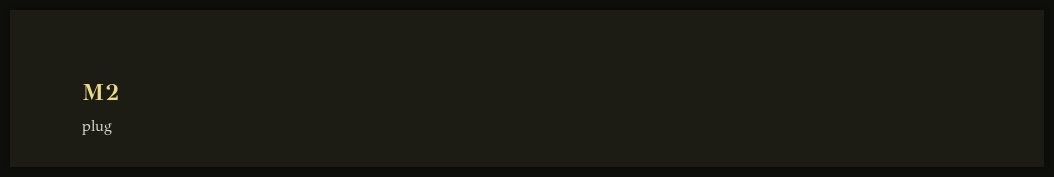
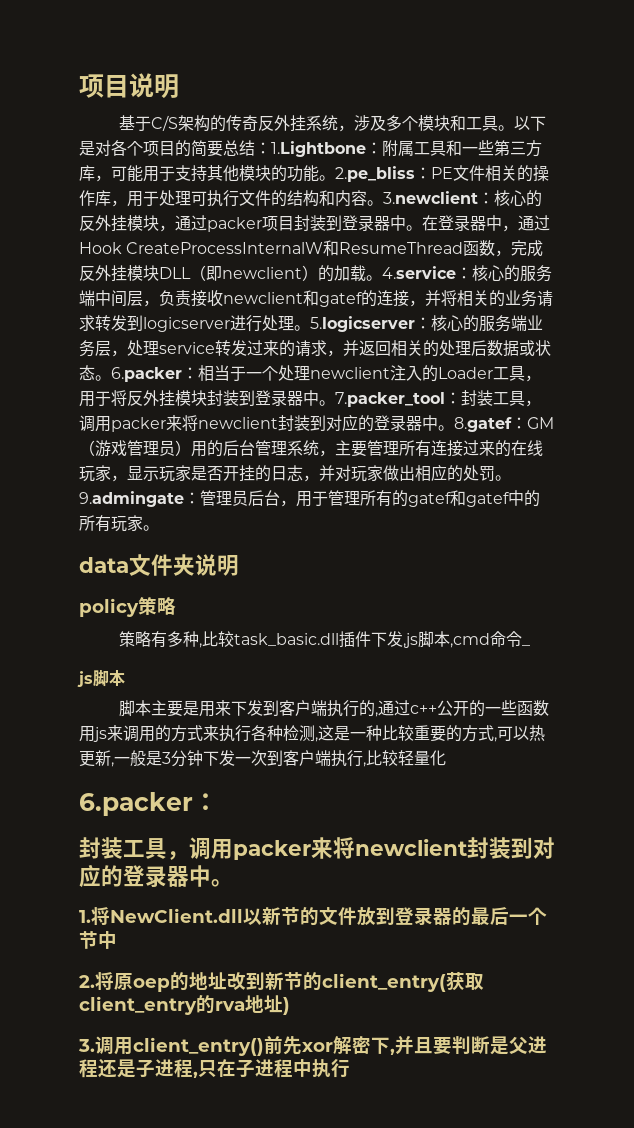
[82,84,119,100] [82,120,112,135] M2 // plug -> [79,73,179,99] [118,115,546,132] [79,140,542,157] [79,165,549,182] [79,190,542,207] [79,215,550,232] [79,240,544,257] [79,265,552,282] [79,290,553,307] [79,315,543,332] [79,340,551,357] [79,365,541,382] [79,390,541,407] [79,414,554,432] [79,440,543,457] [79,464,511,482] [79,490,540,507] [79,515,159,532] [79,554,239,576] [79,597,176,617] [118,631,530,648] [77,670,125,687] [118,700,549,717] [79,725,545,742] [79,750,446,767] [79,792,218,816] [79,837,555,860] [79,864,233,888] [79,907,547,926] [79,931,117,949] [79,971,484,992] [79,995,290,1015] [78,1035,547,1056] [79,1059,350,1078] 项目说明 // 基于C/S架构的传奇反外挂系统，涉及多个模块和工具。以下是对各个项目的简要总结：1.Lightbone：附属工具和一些第三方库，可能用于支持其他模块的功能。2.pe_bliss：PE文件相关的操作库，用于处理可执行文件的结构和内容。3.newclient：核心的反外挂模块，通过packer项目封装到登录器中。在登录器中，通过Hook CreateProcessInternalW和ResumeThread函数，完成反外挂模块DLL（即newclient）的加载。4.service：核心的服务端中间层，负责接收newclient和gatef的连接，并将相关的业务请求转发到logicserver进行处理。5.logicserver：核心的服务端业务层，处理service转发过来的请求，并返回相关的处理后数据或状态。6.packer：相当于一个处理newclient注入的Loader工具，用于将反外挂模块封装到登录器中。7.packer_tool：封装工具，调用packer来将newclient封装到对应的登录器中。8.gatef：GM（游戏管理员）用的后台管理系统，主要管理所有连接过来的在线玩家，显示玩家是否开挂的日志，并对玩家做出相应的处罚。9.admingate：管理员后台，用于管理所有的gatef和gatef中的所有玩家。 // data文件夹说明 // policy策略 // 策略有多种,比较task_basic.dll插件下发,js脚本,cmd命令_ // js脚本 // 脚本主要是用来下发到客户端执行的,通过c++公开的一些函数用js来调用的方式来执行各种检测,这是一种比较重要的方式,可以热更新,一般是3分钟下发一次到客户端执行,比较轻量化 // 6.packer： // 封装工具，调用packer来将newclient封装到对应的登录器中。 // 1.将NewClient.dll以新节的文件放到登录器的最后一个节中 // 2.将原oep的地址改到新节的client_entry(获取client_entry的rva地址) // 3.调用client_entry()前先xor解密下,并且要判断是父进程还是子进程,只在子进程中执行

